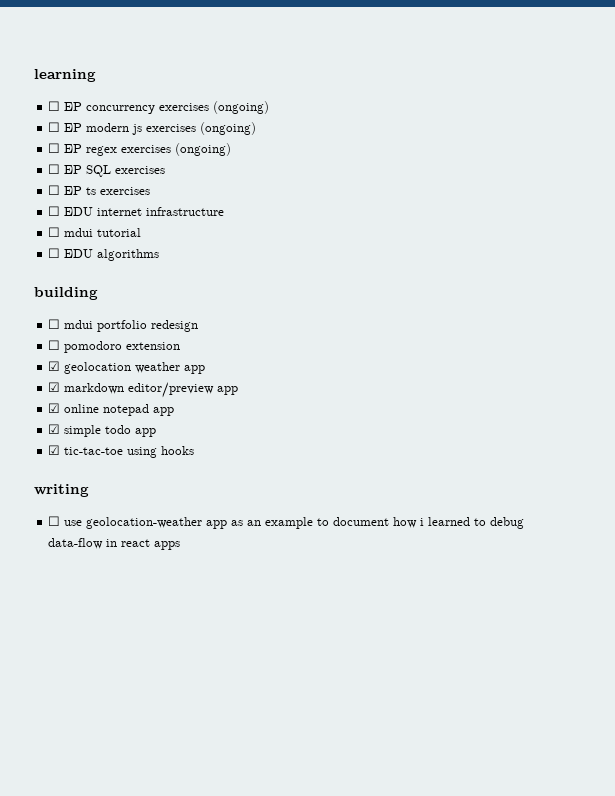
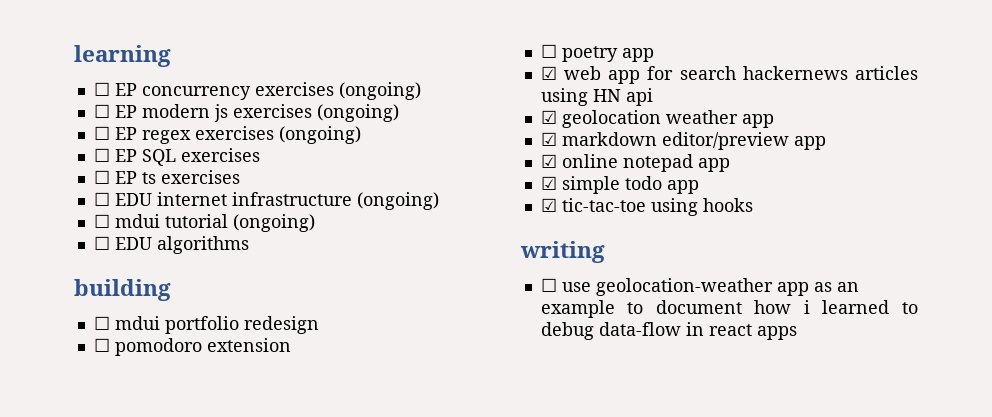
(225, 211) none -> [356,192,439,210] (ongoing)
(142, 232) none -> [232,214,315,232] (ongoing)
(181, 346) none -> [540,44,654,62] [540,66,918,84] [540,88,653,106] // ☐ poetry app // ☑ web app for search hackernews articles using HN api

